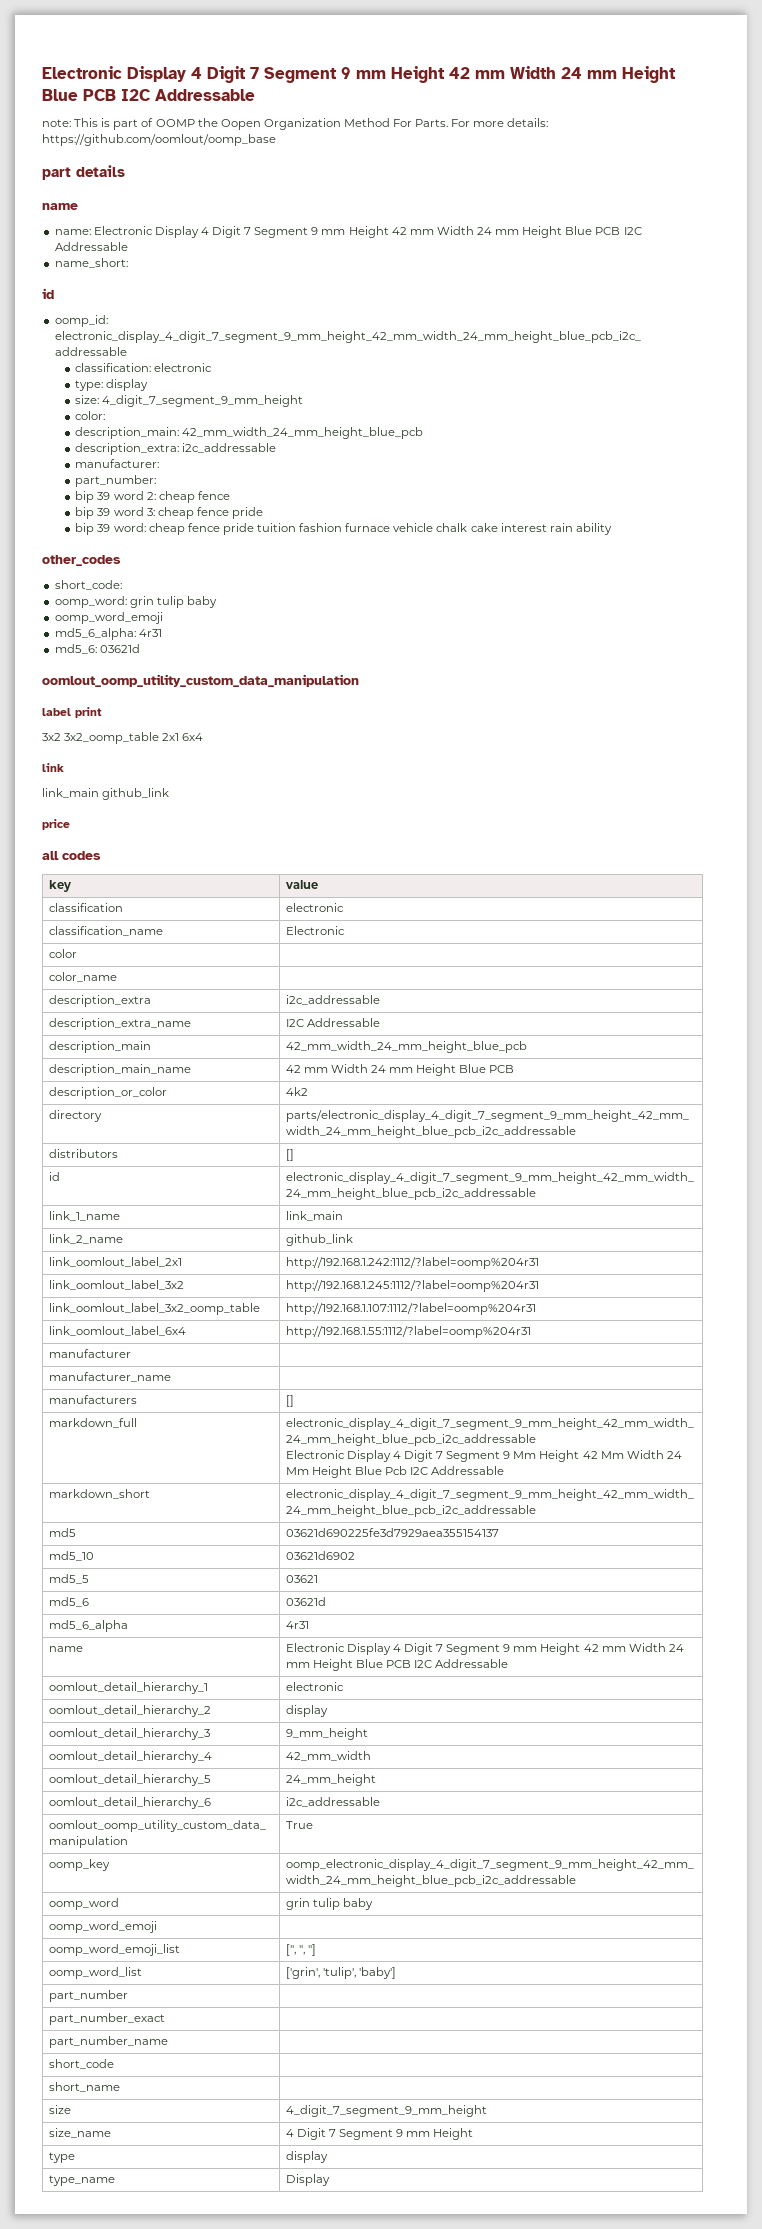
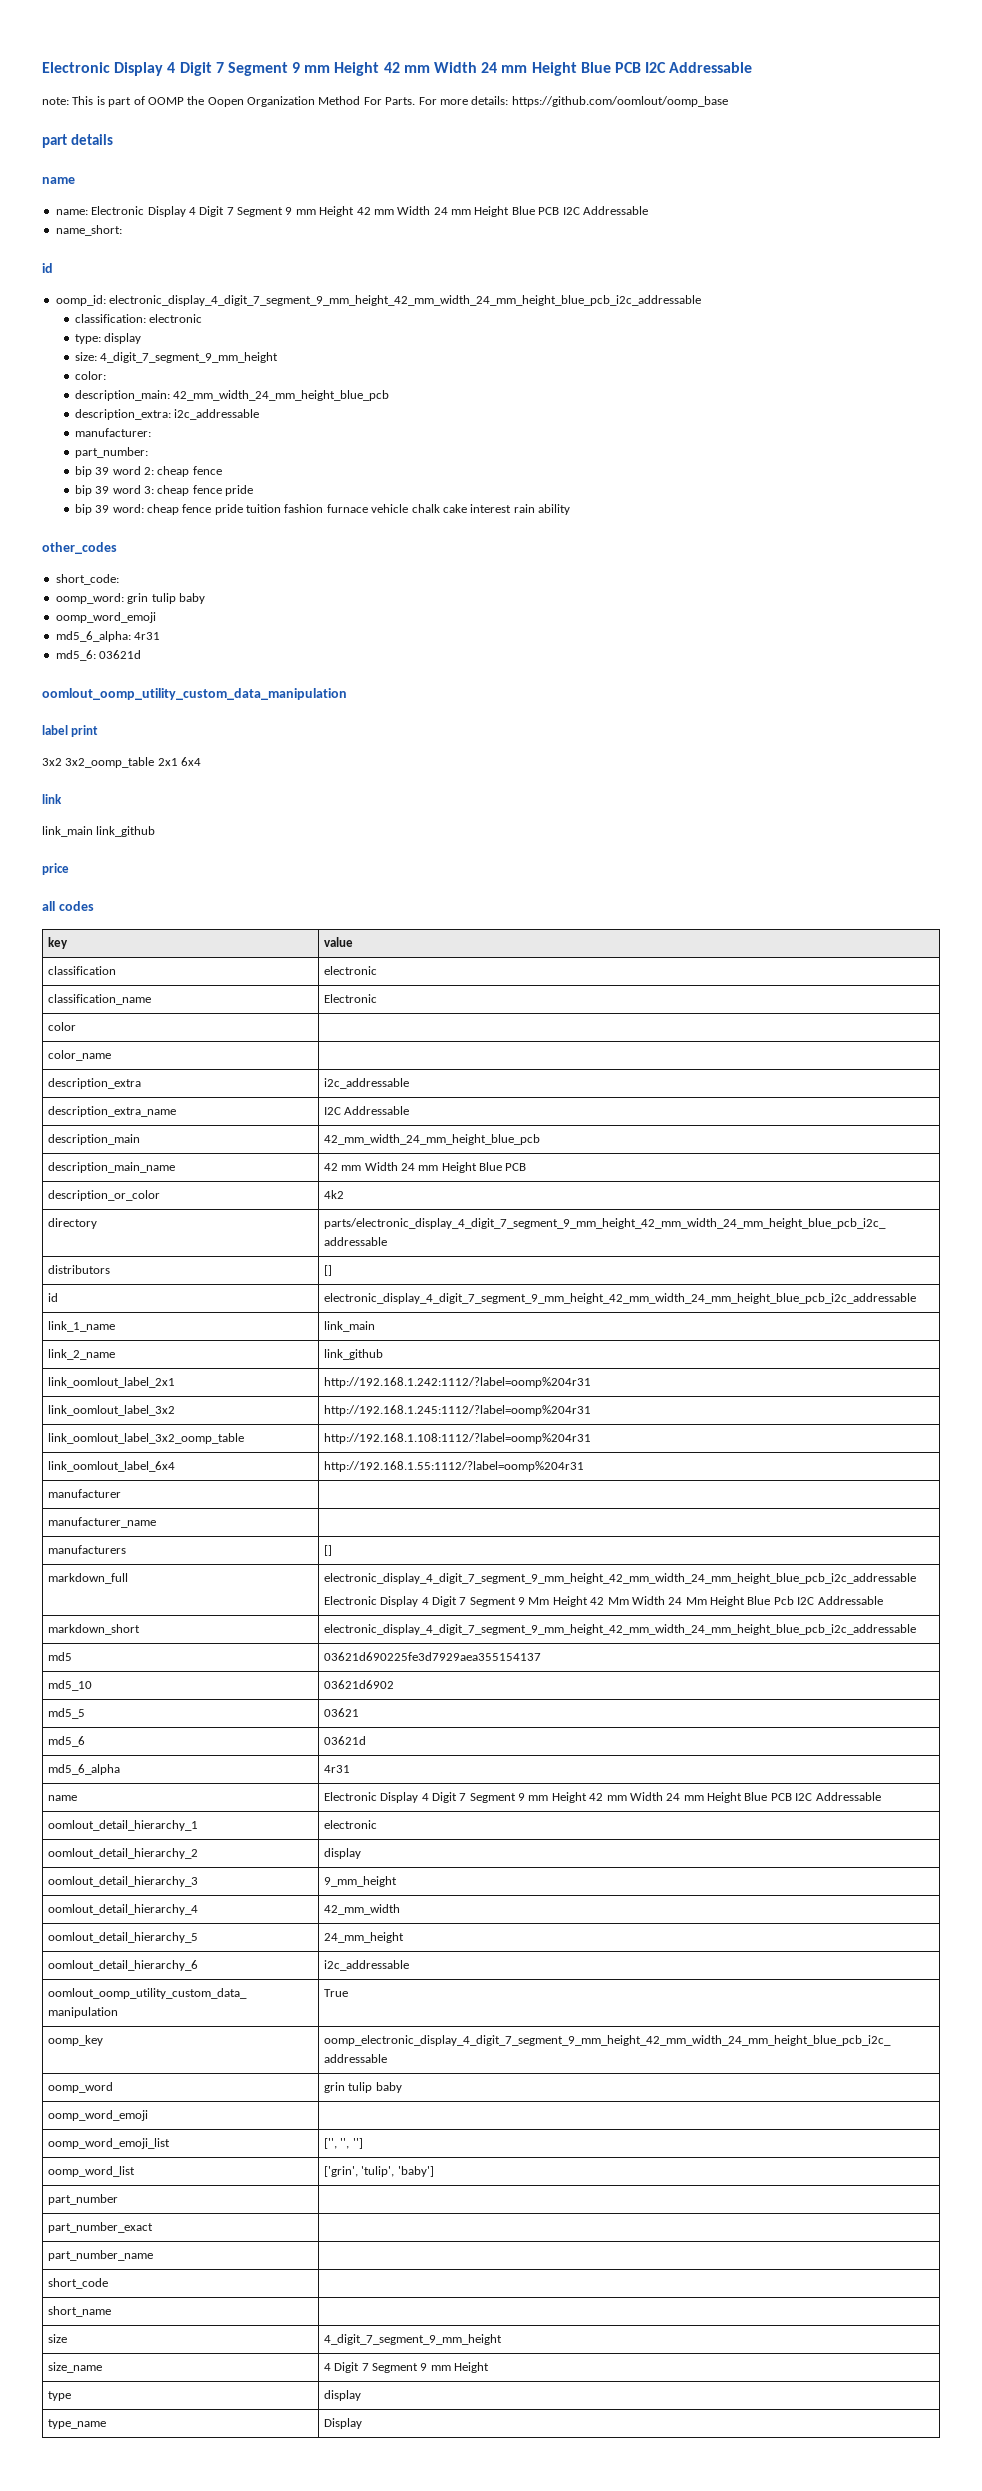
[102,788,170,800] github_link -> [96,826,156,837] link_github
[285,1234,353,1246] github_link -> [323,1349,383,1360] link_github
[285,1303,536,1315] http://192.168.1.107:1112/?label=oomp%204r31 -> [323,1433,591,1444] http://192.168.1.108:1112/?label=oomp%204r31

